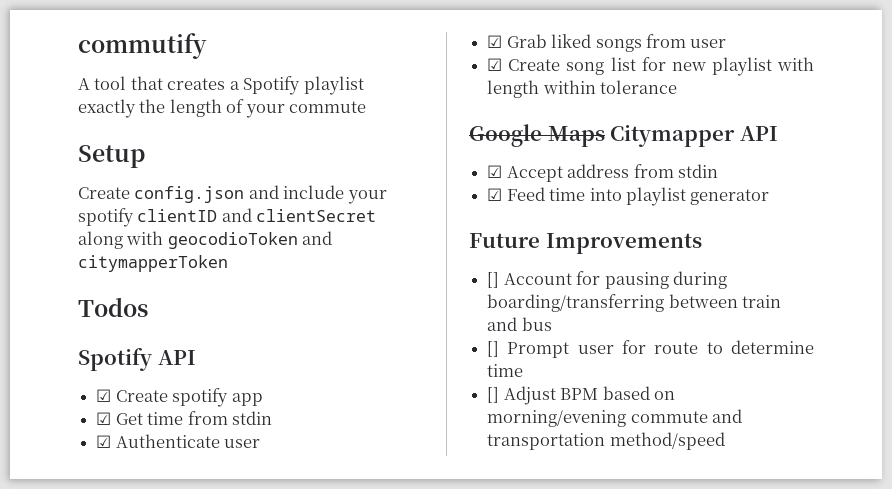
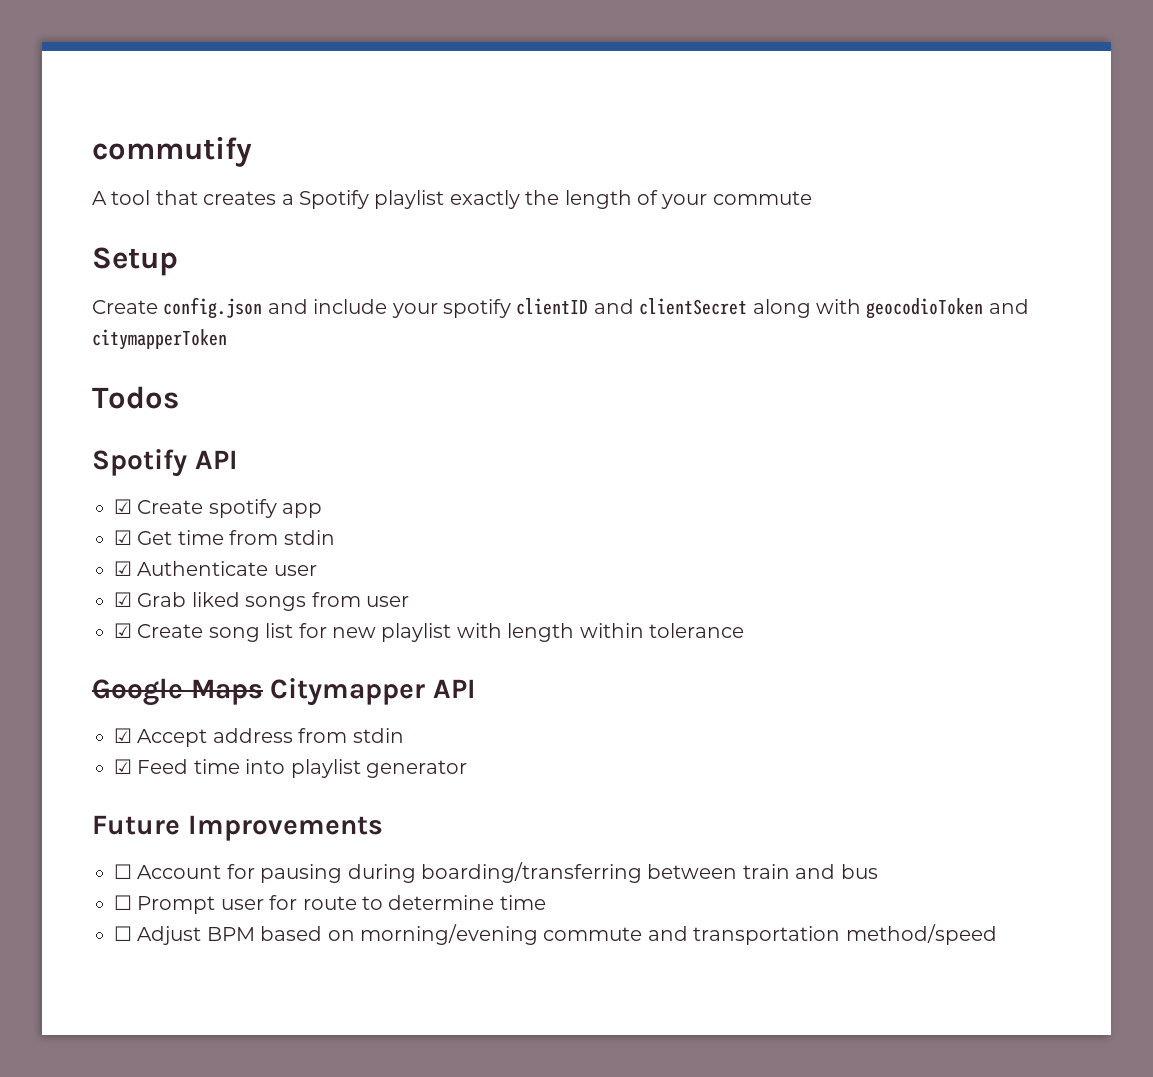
[487,272,500,288] [] -> [114,864,132,879] ☐
[487,341,500,357] [] -> [114,895,132,910] ☐
[487,387,500,403] [] -> [114,926,132,941] ☐

